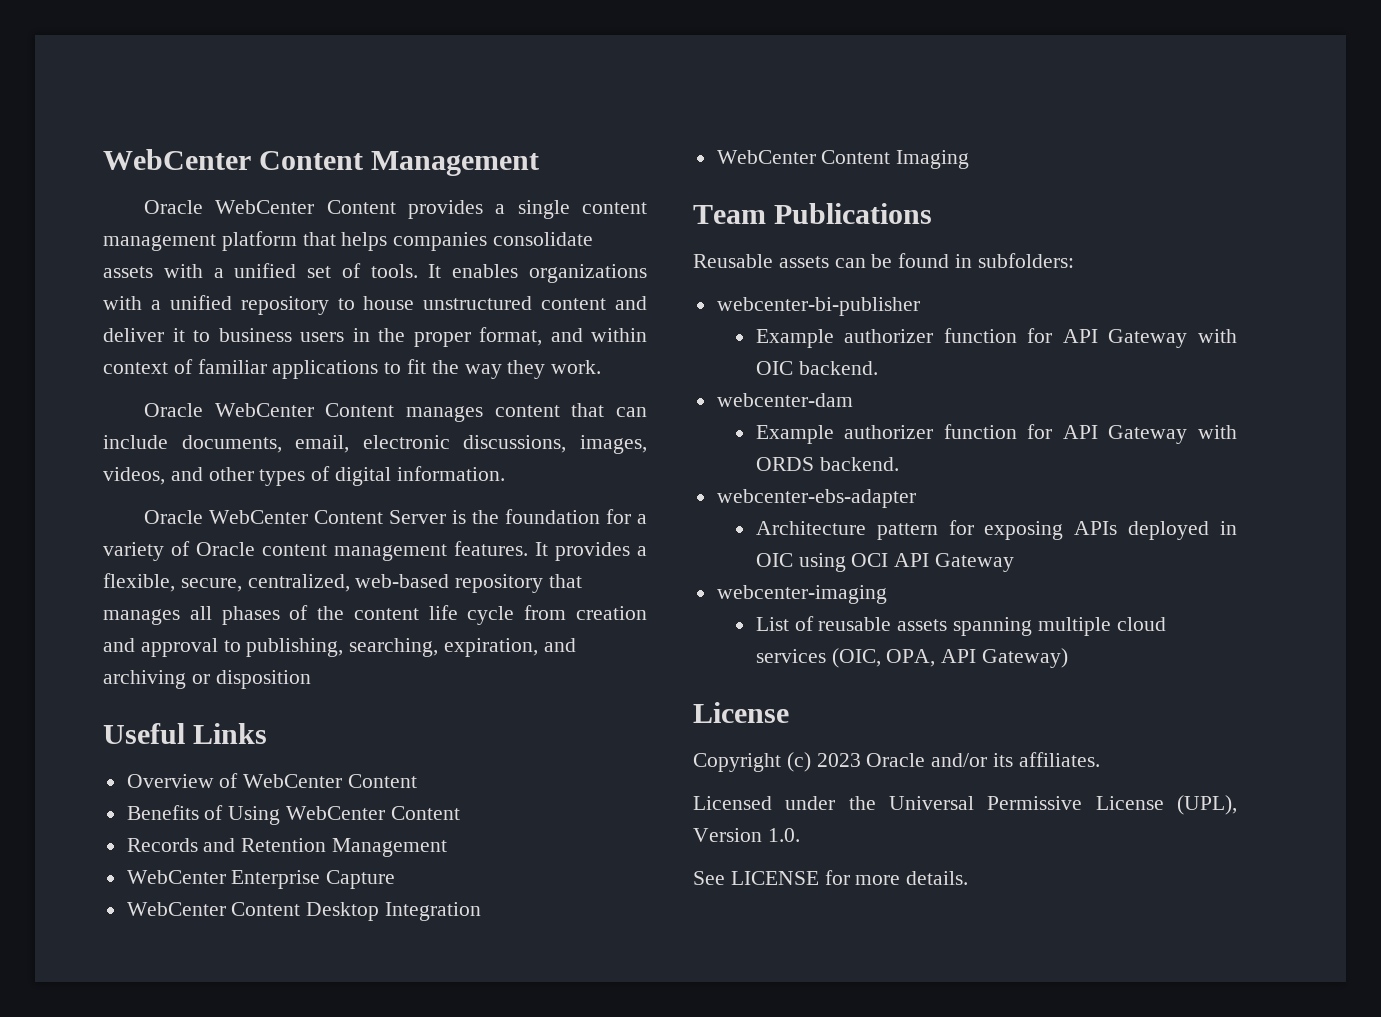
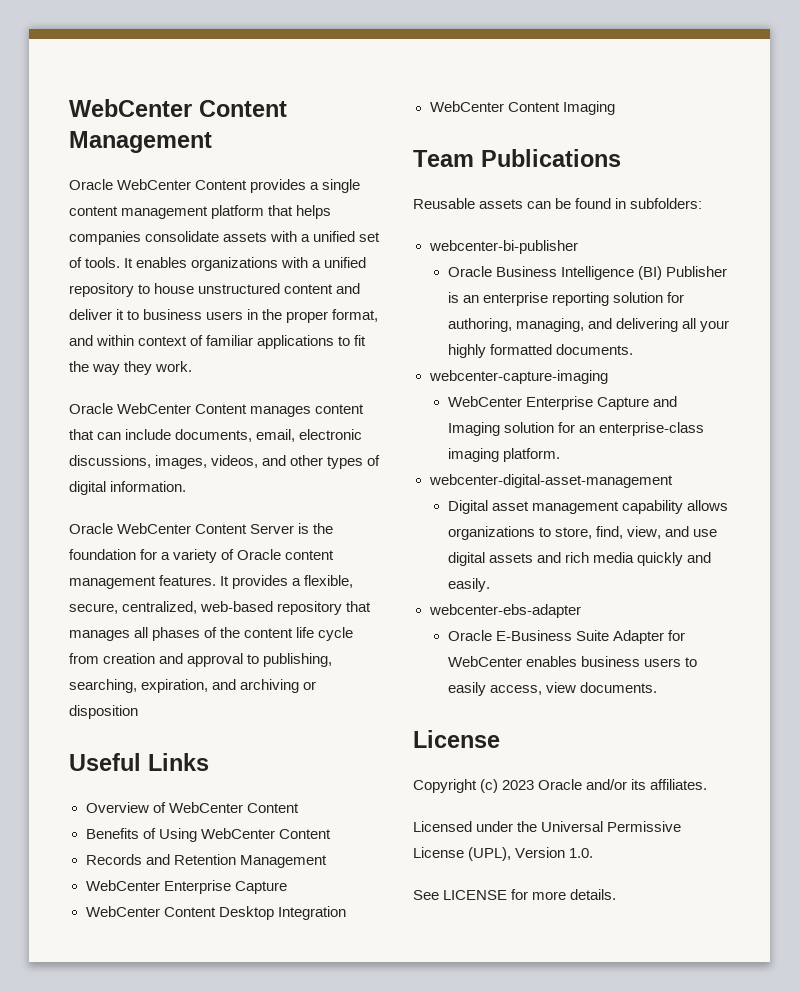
[755,328,1237,348] [755,361,878,375] [716,393,853,407] [755,424,1237,444] [755,457,899,471] [716,489,916,508] [755,520,1237,540] [755,553,1014,572] [716,585,887,604] [755,616,1166,636] [755,648,1068,668] Example authorizer function for API Gateway with OIC backend. // webcenter-dam // Example authorizer function for API Gateway with ORDS backend. // webcenter-ebs-adapter // Architecture pattern for exposing APIs deployed in OIC using OCI API Gateway // webcenter-imaging // List of reusable assets spanning multiple cloud services (OIC, OPA, API Gateway) -> [447,266,727,280] [447,292,685,306] [447,318,730,332] [447,344,633,358] [428,370,608,384] [447,396,677,410] [447,422,704,436] [447,448,560,462] [428,474,673,488] [447,500,728,514] [447,526,718,540] [447,552,712,566] [447,578,490,592] [428,604,581,618] [447,630,685,644] [447,656,697,667] [447,682,657,696] Oracle Business Intelligence (BI) Publisher is an enterprise reporting solution for authoring, managing, and delivering all your highly formatted documents. // webcenter-capture-imaging // WebCenter Enterprise Capture and Imaging solution for an enterprise-class imaging platform. // webcenter-digital-asset-management // Digital asset management capability allows organizations to store, find, view, and use digital assets and rich media quickly and easily. // webcenter-ebs-adapter // Oracle E-Business Suite Adapter for WebCenter enables business users to easily access, view documents.

